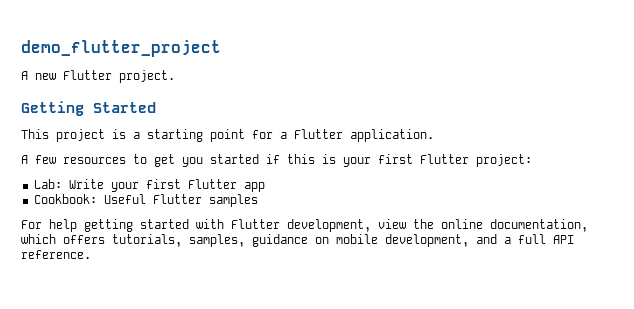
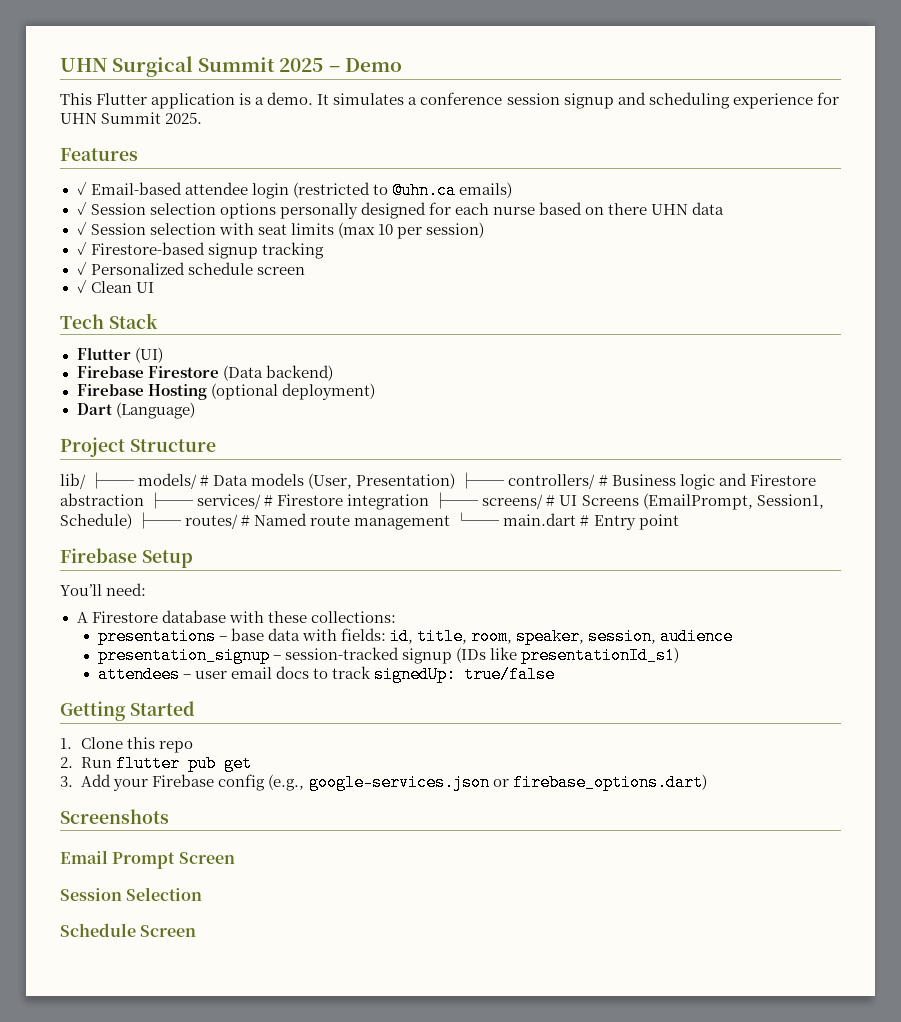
[21,40,221,57] [21,70,175,83] [21,101,156,116] [21,129,434,142] [21,154,532,167] [33,179,265,192] [33,194,258,207] [21,219,588,232] [21,234,574,247] [21,250,91,259] demo_flutter_project // A new Flutter project. // Getting Started // This project is a starting point for a Flutter application. // A few resources to get you started if this is your first Flutter project: // Lab: Write your first Flutter app // Cookbook: Useful Flutter samples // For help getting started with Flutter development, view the online documentation, which offers tutorials, samples, guidance on mobile development, and a full API reference. -> [60,56,402,77] [60,92,839,109] [60,112,203,124] [60,148,138,161] [76,181,512,199] [76,201,725,219] [76,221,484,239] [76,241,324,259] [76,261,305,275] [76,279,154,293] [60,313,158,329] [76,347,163,363] [76,365,333,381] [76,383,375,400] [76,402,195,419] [60,437,216,457] [60,472,816,490] [60,492,824,510] [60,512,679,530] [60,548,193,568] [60,583,147,596] [76,610,396,623] [97,628,734,645] [97,647,680,664] [97,666,556,683] [60,701,195,721] [60,737,194,753] [60,755,253,772] [60,774,707,791] [60,809,169,824] [60,850,235,869] [60,887,203,901] [60,923,197,937] UHN Surgical Summit 2025 – Demo // This Flutter application is a demo. It simulates a conference session signup and scheduling experience for UHN Summit 2025. // Features // ✓ Email-based attendee login (restricted to @uhn.ca emails) // ✓ Session selection options personally designed for each nurse based on there UHN data // ✓ Session selection with seat limits (max 10 per session) // ✓ Firestore-based signup tracking // ✓ Personalized schedule screen // ✓ Clean UI // Tech Stack // Flutter (UI) // Firebase Firestore (Data backend) // Firebase Hosting (optional deployment) // Dart (Language) // Project Structure // lib/ ├── models/ # Data models (User, Presentation) ├── controllers/ # Business logic and Firestore abstraction ├── services/ # Firestore integration ├── screens/ # UI Screens (EmailPrompt, Session1, Schedule) ├── routes/ # Named route management └── main.dart # Entry point // Firebase Setup // You’ll need: // A Firestore database with these collections: // presentations – base data with fields: id, title, room, speaker, session, audience // presentation_signup – session-tracked signup (IDs like presentationId_s1) // attendees – user email docs to track signedUp: true/false // Getting Started // 1. Clone this repo // 2. Run flutter pub get // 3. Add your Firebase config (e.g., google-services.json or firebase_options.dart) // Screenshots // Email Prompt Screen // Session Selection // Schedule Screen

